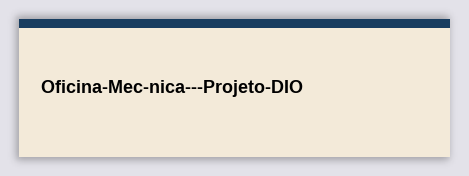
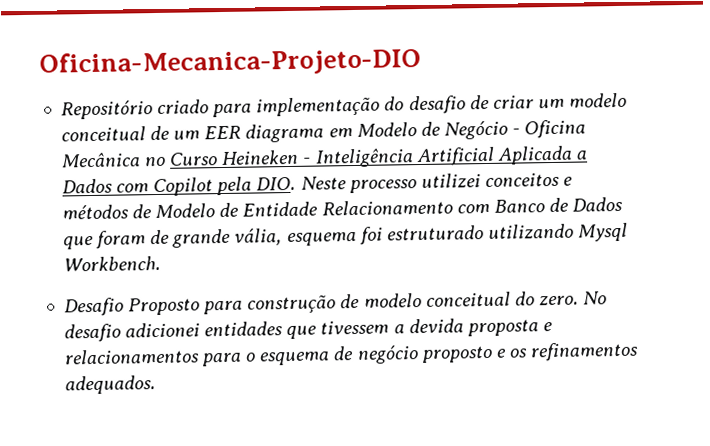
[41,80,303,97] Oficina-Mec-nica---Projeto-DIO -> [39,47,421,78] [60,92,628,120] [60,119,587,143] [60,145,588,168] [61,172,574,197] [61,196,624,220] [62,222,629,250] [62,255,161,272] [63,291,608,317] [63,318,553,343] [63,341,640,367] [64,375,156,395] Oficina-Mecanica-Projeto-DIO // Repositório criado para implementação do desafio de criar um modelo conceitual de um EER diagrama em Modelo de Negócio - Oficina Mecânica no Curso Heineken - Inteligência Artificial Aplicada a Dados com Copilot pela DIO. Neste processo utilizei conceitos e métodos de Modelo de Entidade Relacionamento com Banco de Dados que foram de grande vália, esquema foi estruturado utilizando Mysql Workbench. // Desafio Proposto para construção de modelo conceitual do zero. No desafio adicionei entidades que tivessem a devida proposta e relacionamentos para o esquema de negócio proposto e os refinamentos adequados.

